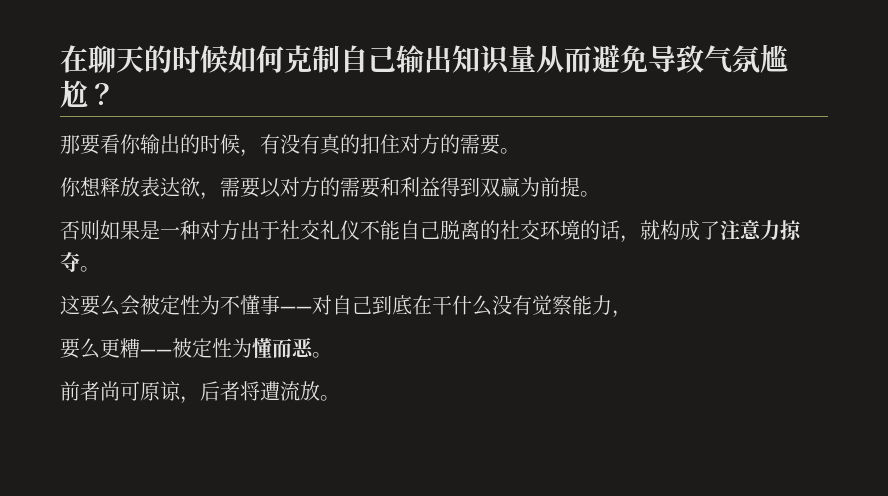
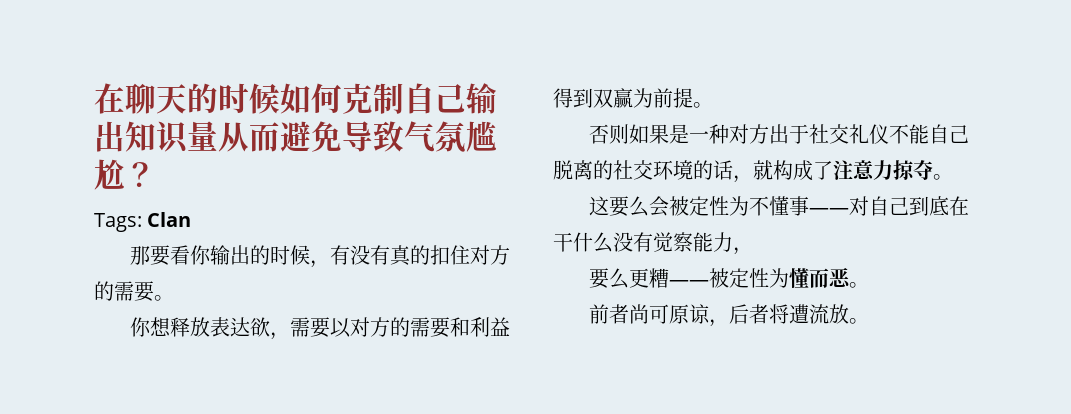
(116, 94) none -> [94,212,192,232] // Tags: Clan

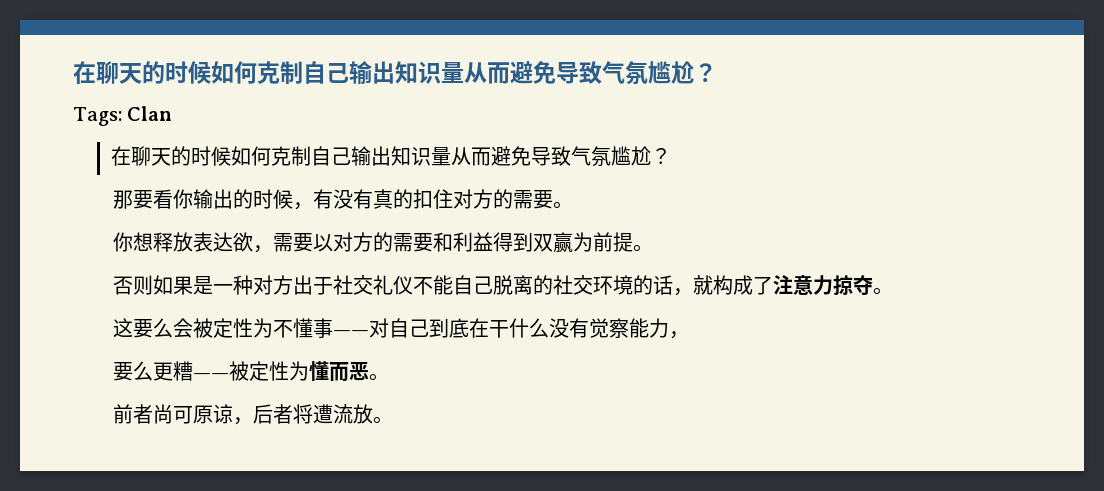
(192, 219) none -> [110,146,671,167] // 在聊天的时候如何克制自己输出知识量从而避免导致气氛尴尬？

